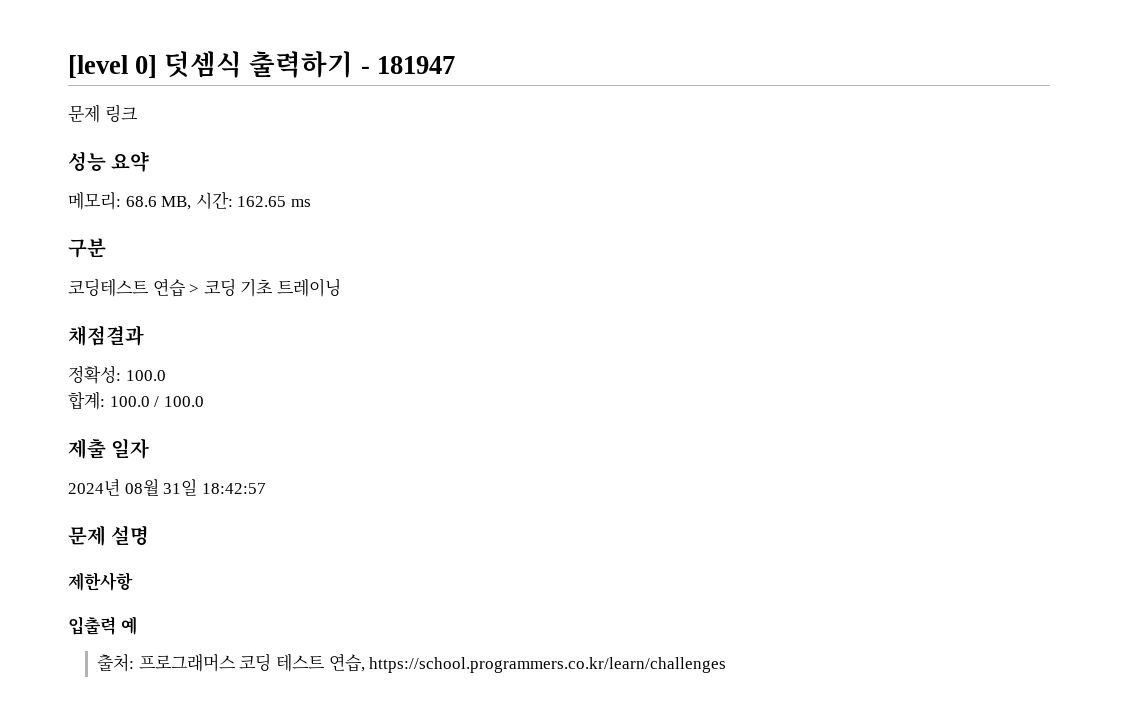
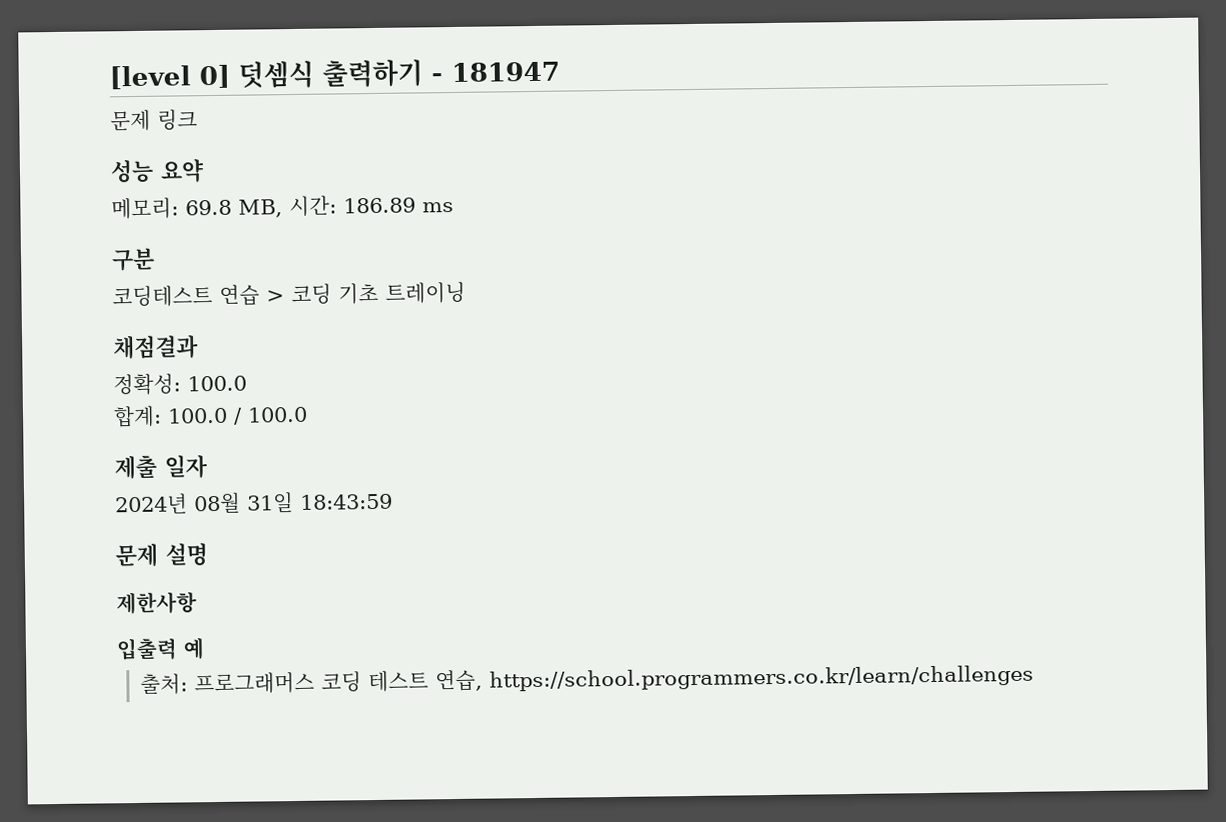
[125,196,157,207] 68.6 -> [185,199,232,216] 69.8
[237,196,287,207] 162.65 -> [343,197,416,214] 186.89
[201,483,266,494] 18:42:57 -> [300,493,393,510] 18:43:59

